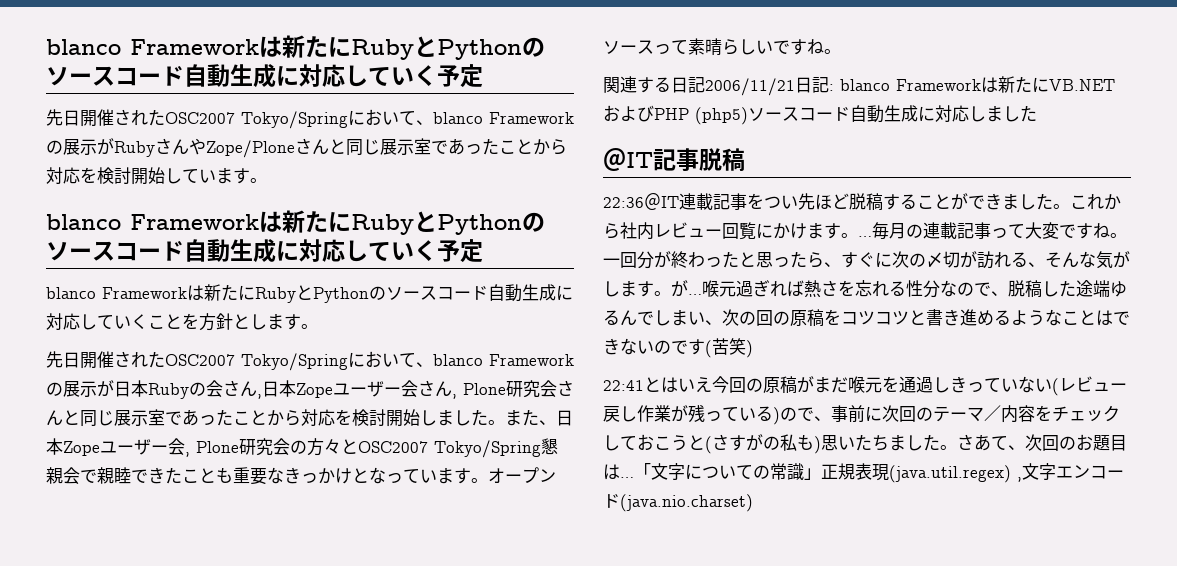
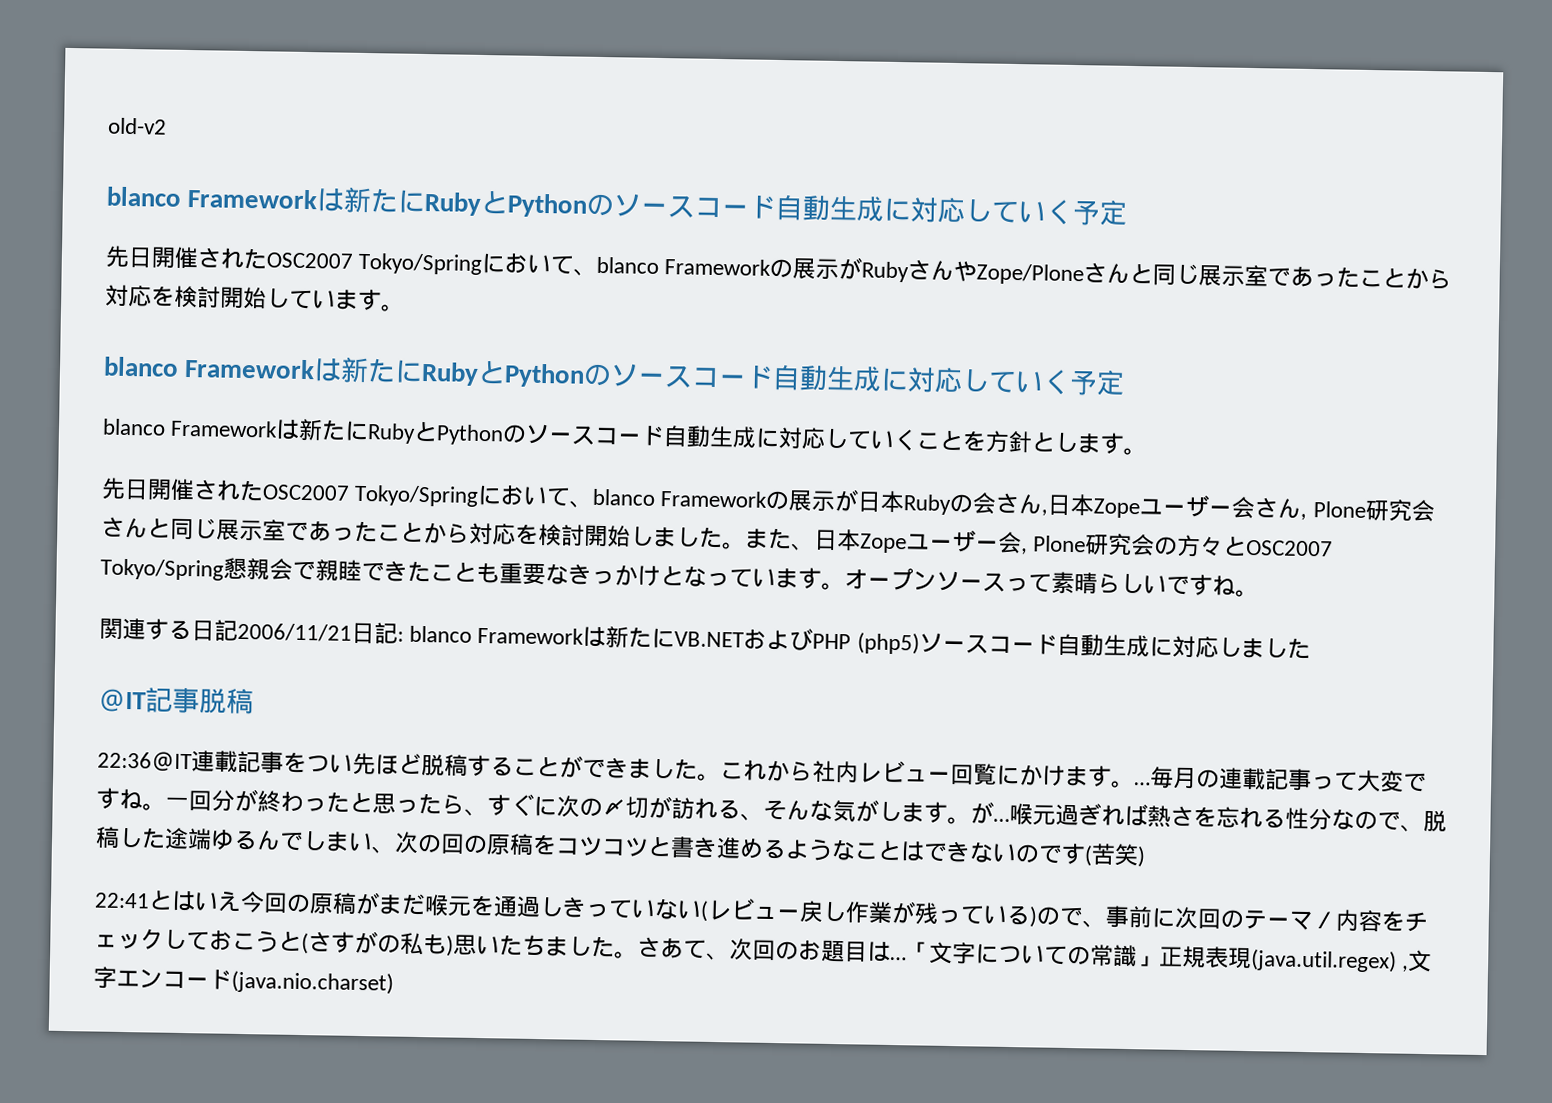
(46, 47) none -> [107,117,167,135] old-v2 //

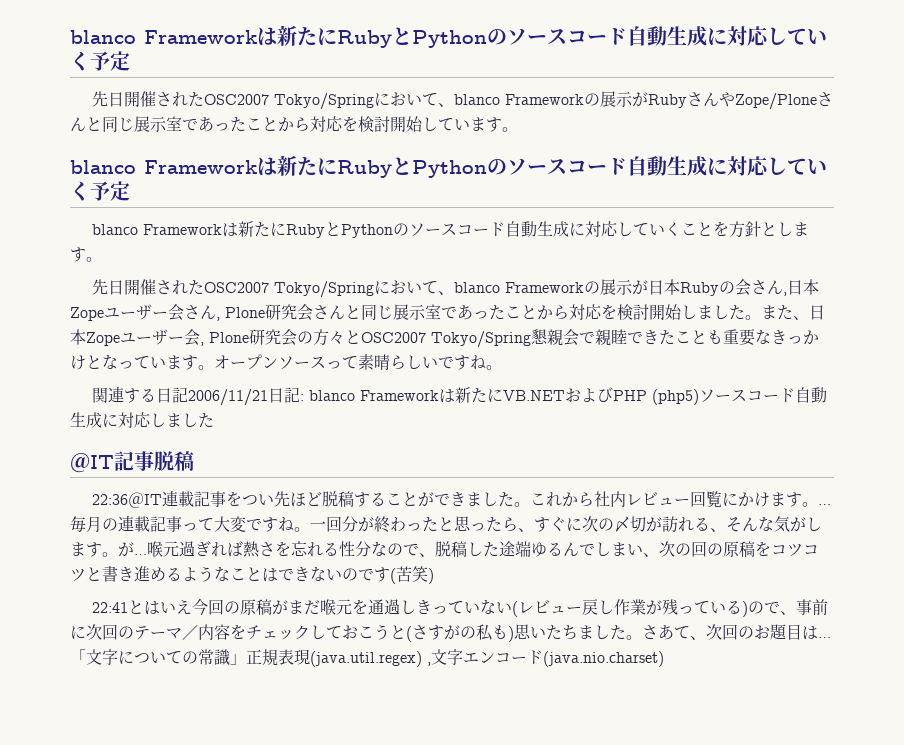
[107,117,167,135] old-v2 // -> (70, 37) none

